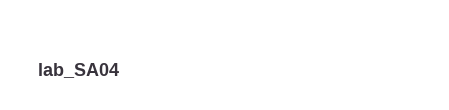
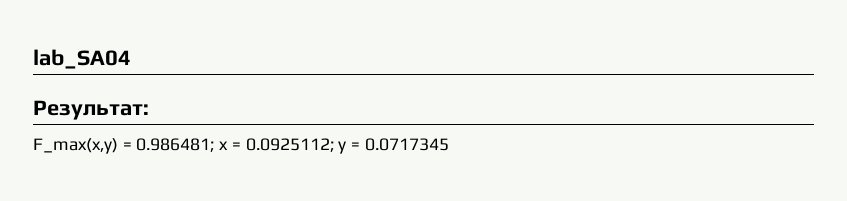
(119, 70) none -> [33,100,149,120] [33,138,449,154] // Результат: // F_max(x,y) = 0.986481; x = 0.0925112; y = 0.0717345

